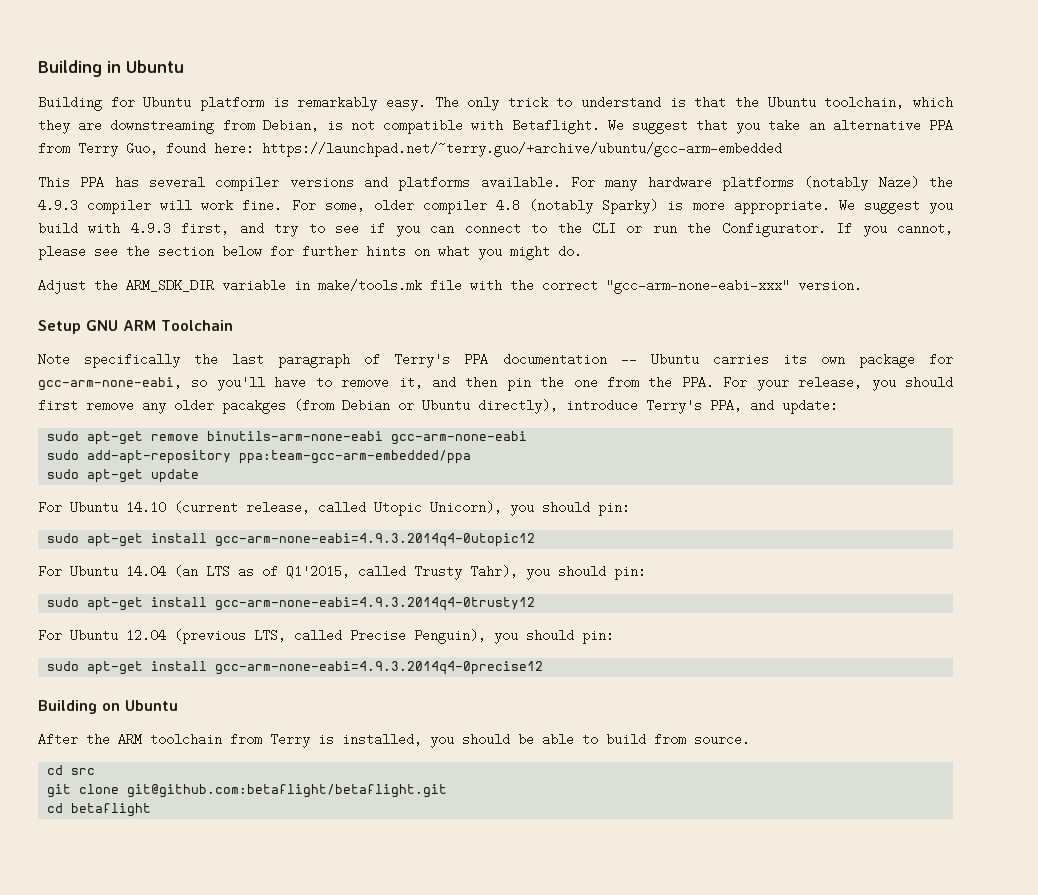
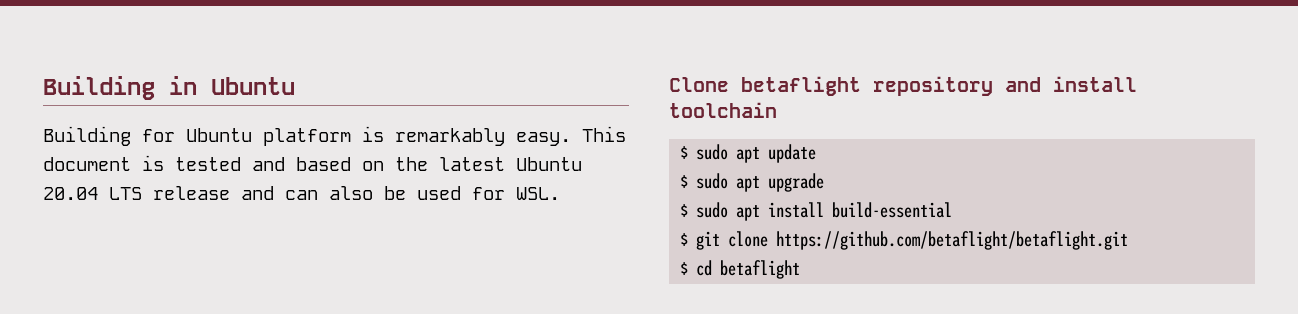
[434,96,953,111] [38,119,953,134] [38,142,782,157] [38,176,954,191] [38,199,954,214] [38,222,954,237] [38,245,582,260] [38,279,862,294] [38,320,233,334] [38,353,954,368] [38,376,954,391] [38,399,838,414] [47,431,528,445] [47,450,472,464] [47,469,200,483] [38,501,630,516] [47,533,536,547] [38,565,646,580] [47,597,536,611] [38,629,614,644] [47,661,544,675] [38,700,178,714] [38,733,750,748] [47,765,96,775] [47,784,448,798] The only trick to understand is that the Ubuntu toolchain, which they are downstreaming from Debian, is not compatible with Betaflight. We suggest that you take an alternative PPA from Terry Guo, found here: https://launchpad.net/~terry.guo/+archive/ubuntu/gcc-arm-embedded // This PPA has several compiler versions and platforms available. For many hardware platforms (notably Naze) the 4.9.3 compiler will work fine. For some, older compiler 4.8 (notably Sparky) is more appropriate. We suggest you build with 4.9.3 first, and try to see if you can connect to the CLI or run the Configurator. If you cannot, please see the section below for further hints on what you might do. // Adjust the ARM_SDK_DIR variable in make/tools.mk file with the correct "gcc-arm-none-eabi-xxx" version. // Setup GNU ARM Toolchain // Note specifically the last paragraph of Terry's PPA documentation -- Ubuntu carries its own package for gcc-arm-none-eabi, so you'll have to remove it, and then pin the one from the PPA. For your release, you should first remove any older pacakges (from Debian or Ubuntu directly), introduce Terry's PPA, and update: // sudo apt-get remove binutils-arm-none-eabi gcc-arm-none-eabi // sudo add-apt-repository ppa:team-gcc-arm-embedded/ppa // sudo apt-get update // For Ubuntu 14.10 (current release, called Utopic Unicorn), you should pin: // sudo apt-get install gcc-arm-none-eabi=4.9.3.2014q4-0utopic12 // For Ubuntu 14.04 (an LTS as of Q1'2015, called Trusty Tahr), you should pin: // sudo apt-get install gcc-arm-none-eabi=4.9.3.2014q4-0trusty12 // For Ubuntu 12.04 (previous LTS, called Precise Penguin), you should pin: // sudo apt-get install gcc-arm-none-eabi=4.9.3.2014q4-0precise12 // Building on Ubuntu // After the ARM toolchain from Terry is installed, you should be able to build from source. // cd src // git clone git@github.com:betaflight/betaflight.git // -> [582,126,626,142] [43,155,582,171] [43,186,560,200] [669,76,1137,96] [669,102,777,118] [680,144,817,163] [680,173,825,192] [680,202,953,221] [680,231,1129,250] [680,262,689,275] This document is tested and based on the latest Ubuntu 20.04 LTS release and can also be used for WSL. // Clone betaflight repository and install toolchain // $ sudo apt update // $ sudo apt upgrade // $ sudo apt install build-essential // $ git clone https://github.com/betaflight/betaflight.git // $

